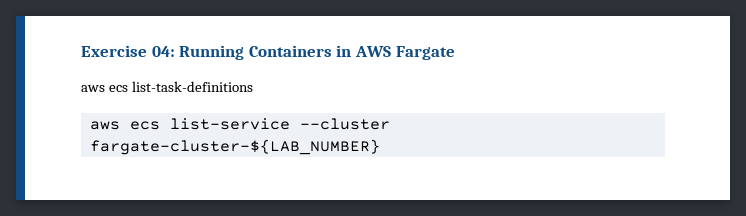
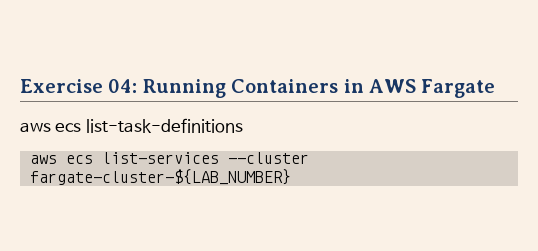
[169,118,290,130] list-service -> [101,152,219,164] list-services

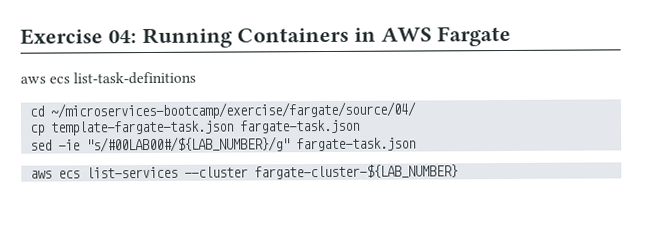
(243, 125) none -> [29,101,417,120] [30,119,361,136] [30,136,417,153] // cd ~/microservices-bootcamp/exercise/fargate/source/04/ // cp template-fargate-task.json fargate-task.json // sed -ie "s/#00LAB00#/${LAB_NUMBER}/g" fargate-task.json

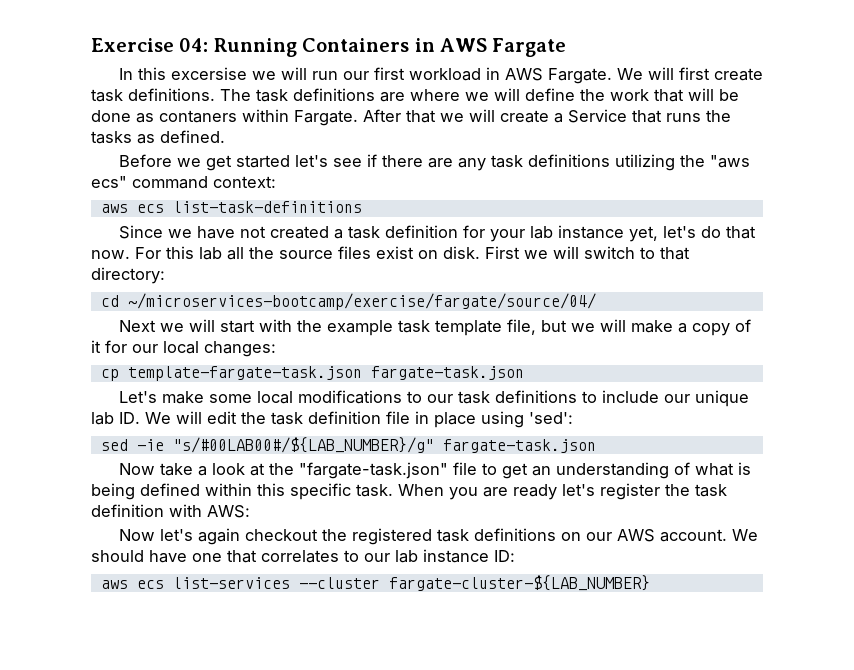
[20,71,197,85] [29,101,417,120] [30,119,361,136] [30,136,417,153] aws ecs list-task-definitions // cd ~/microservices-bootcamp/exercise/fargate/source/04/ // cp template-fargate-task.json fargate-task.json // sed -ie "s/#00LAB00#/${LAB_NUMBER}/g" fargate-task.json -> [118,67,763,84] [91,88,739,102] [91,109,731,126] [91,130,225,144] [118,154,750,171] [91,176,276,189] [100,201,362,213] [118,225,756,242] [91,246,690,260] [91,267,165,284] [100,293,596,310] [118,319,751,336] [91,340,276,357] [100,366,524,381] [118,390,749,407] [91,411,573,428] [100,437,596,453] [118,462,751,479] [91,483,727,500] [91,504,250,518] [118,528,758,545] [91,549,515,563] In this excersise we will run our first workload in AWS Fargate. We will first create task definitions. The task definitions are where we will define the work that will be done as contaners within Fargate. After that we will create a Service that runs the tasks as defined. // Before we get started let's see if there are any task definitions utilizing the "aws ecs" command context: // aws ecs list-task-definitions // Since we have not created a task definition for your lab instance yet, let's do that now. For this lab all the source files exist on disk. First we will switch to that directory: // cd ~/microservices-bootcamp/exercise/fargate/source/04/ // Next we will start with the example task template file, but we will make a copy of it for our local changes: // cp template-fargate-task.json fargate-task.json // Let's make some local modifications to our task definitions to include our unique lab ID. We will edit the task definition file in place using 'sed': // sed -ie "s/#00LAB00#/${LAB_NUMBER}/g" fargate-task.json // Now take a look at the "fargate-task.json" file to get an understanding of what is being defined within this specific task. When you are ready let's register the task definition with AWS: // Now let's again checkout the registered task definitions on our AWS account. We should have one that correlates to our lab instance ID:

